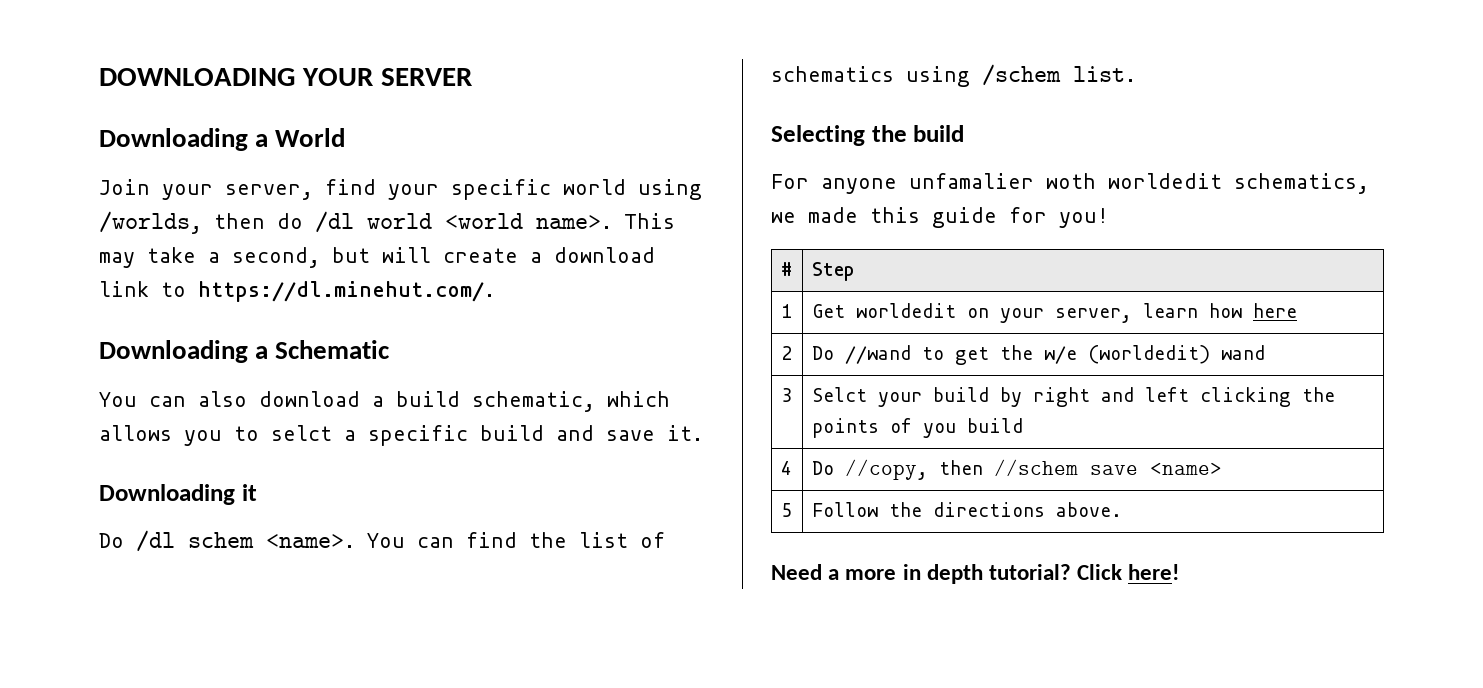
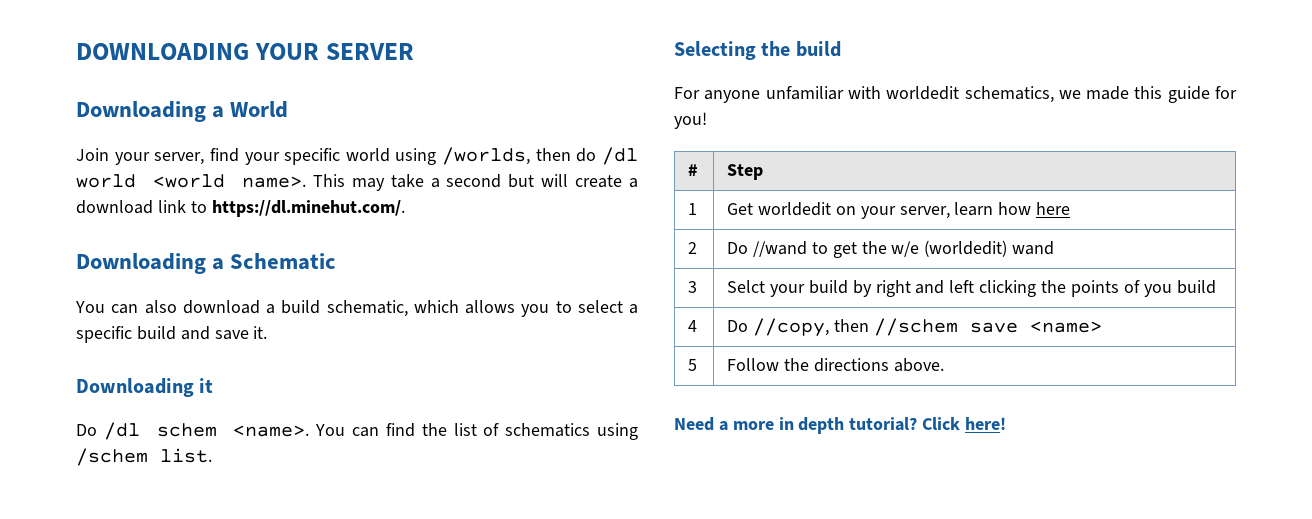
[232,247,320,268] second, -> [446,174,502,188] second
[271,425,332,441] selct -> [577,300,623,313] select
[909,173,1096,189] unfamalier woth -> [765,86,881,100] unfamiliar with

